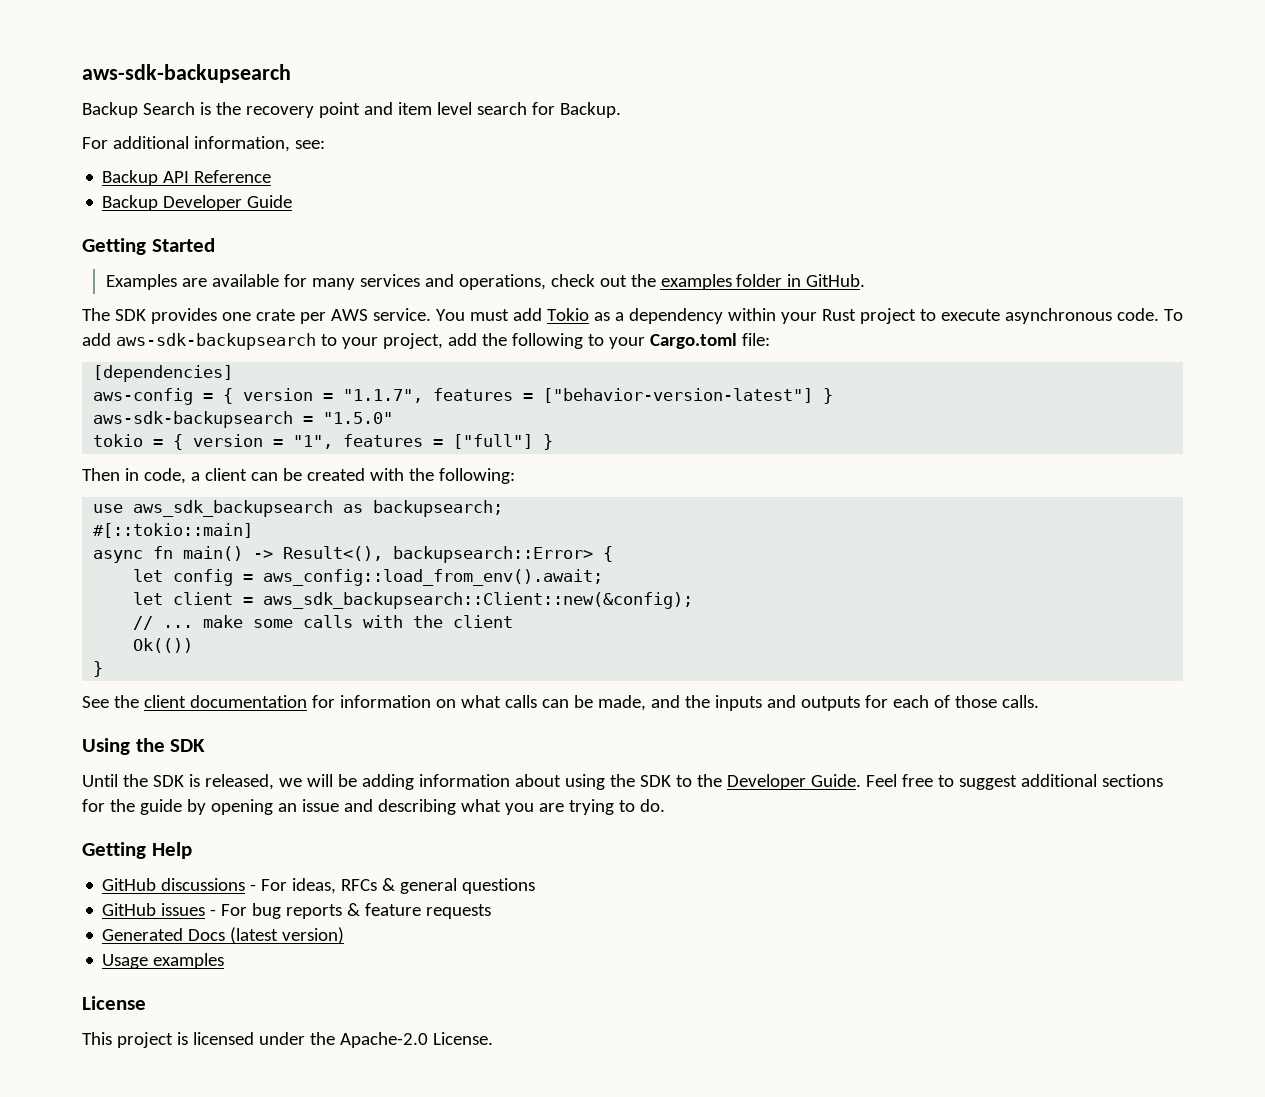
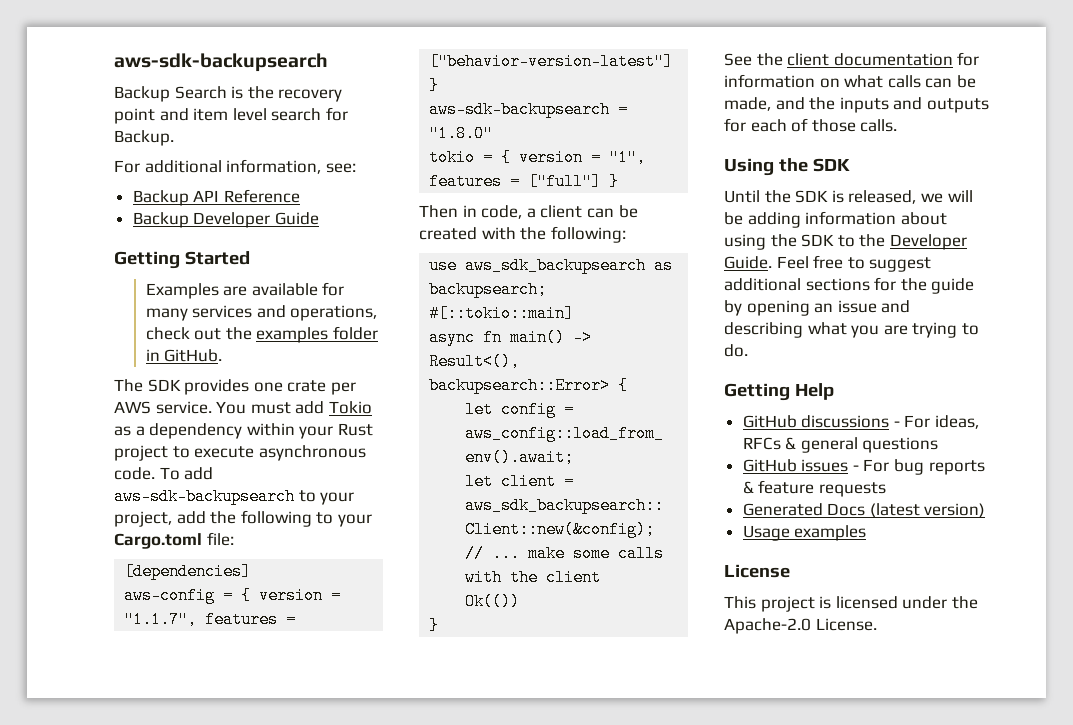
[323,412,394,424] "1.5.0" -> [429,125,494,142] "1.8.0"

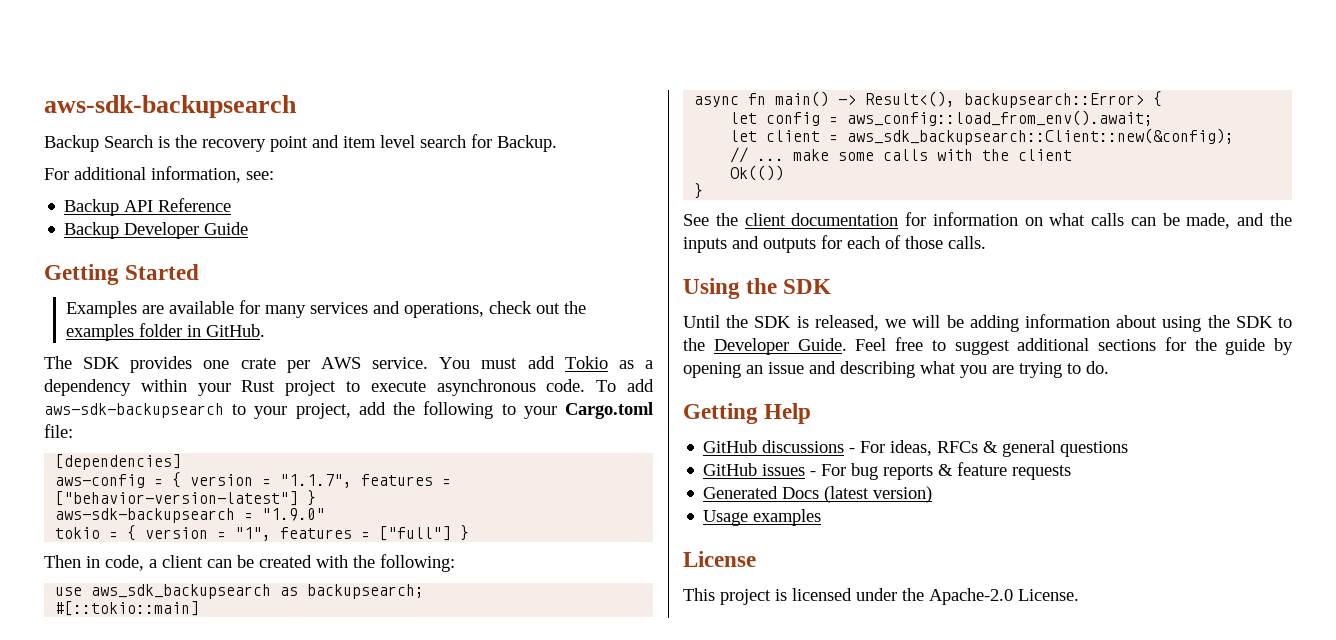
[429,125,494,142] "1.8.0" -> [262,508,326,521] "1.9.0"

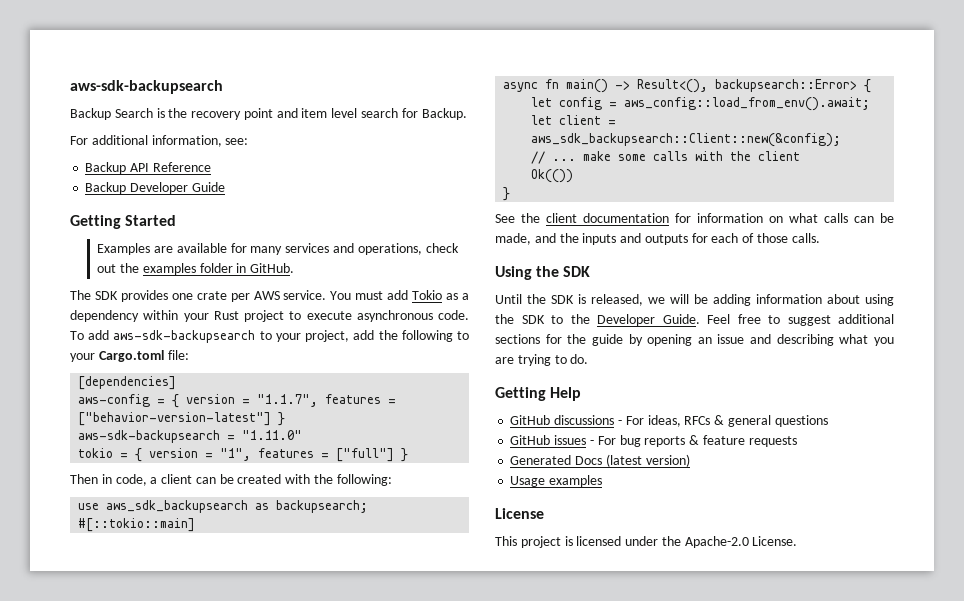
[262,508,326,521] "1.9.0" -> [242,430,303,440] "1.11.0"

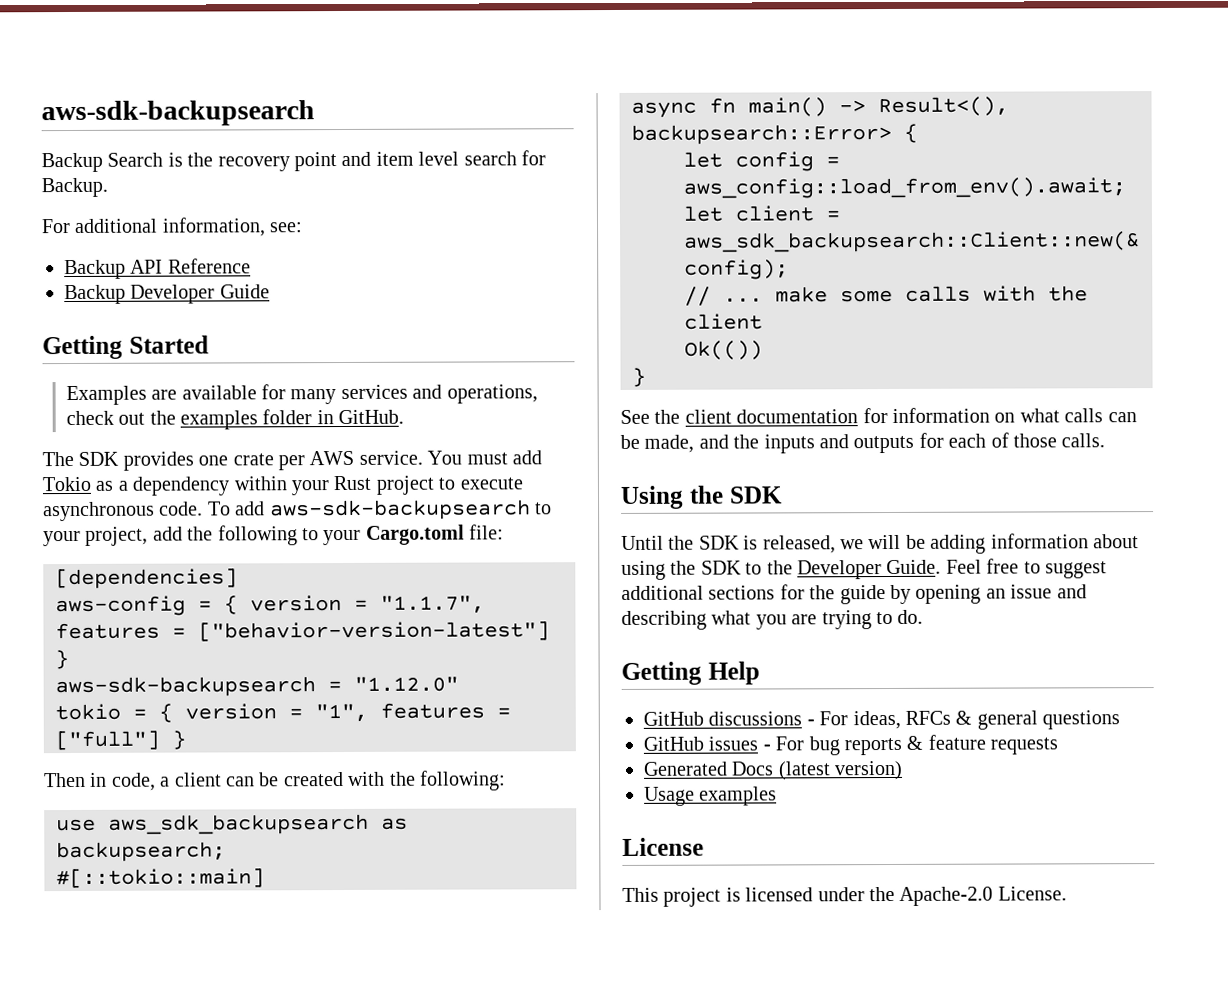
[242,430,303,440] "1.11.0" -> [354,676,459,692] "1.12.0"

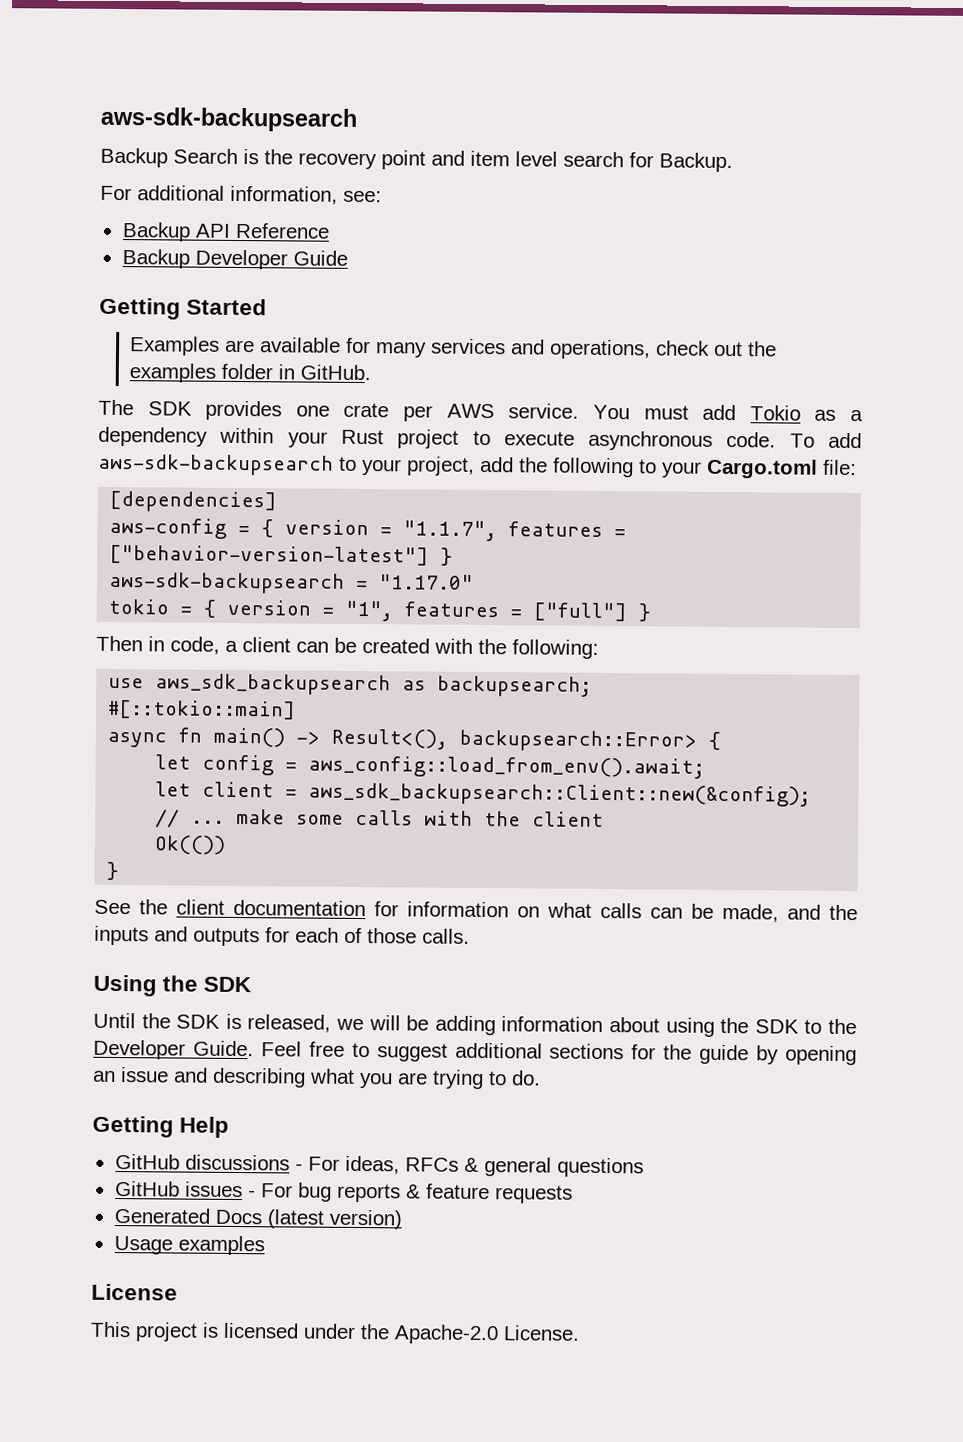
[354,676,459,692] "1.12.0" -> [379,574,475,590] "1.17.0"

